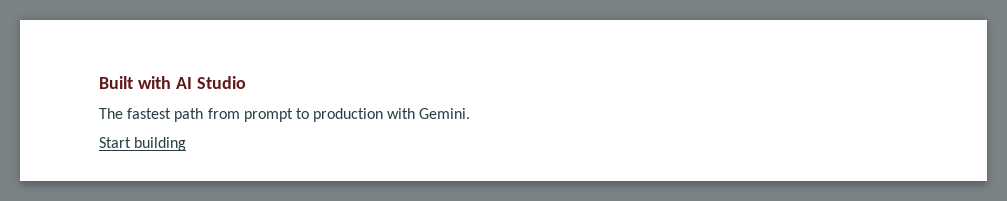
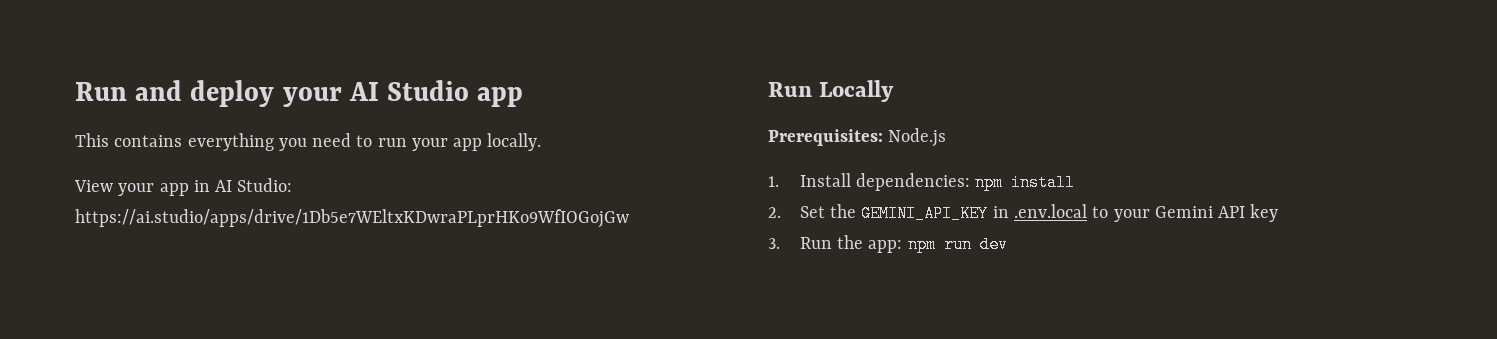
[99,76,246,89] [99,108,471,122] [99,137,187,151] Built with AI Studio // The fastest path from prompt to production with Gemini. // Start building -> [75,80,524,107] [75,133,542,151] [74,178,293,196] [75,209,629,228] [768,80,895,102] [768,128,947,147] [768,173,1076,191] [768,204,1279,222] [768,235,1008,253] Run and deploy your AI Studio app // This contains everything you need to run your app locally. // View your app in AI Studio: https://ai.studio/apps/drive/1Db5e7WEltxKDwraPLprHKo9WfIOGojGw // Run Locally // Prerequisites: Node.js // 1. Install dependencies: npm install // 2. Set the GEMINI_API_KEY in .env.local to your Gemini API key // 3. Run the app: npm run dev

